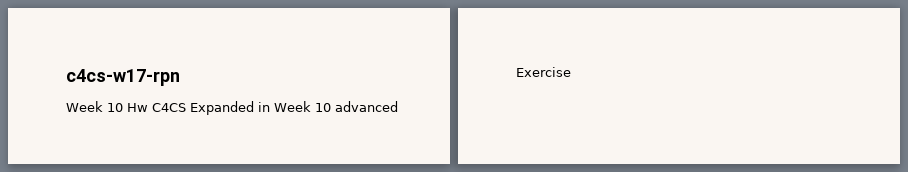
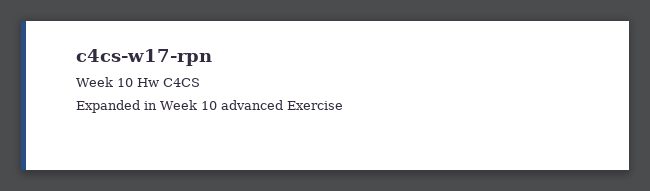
(186, 107) none -> (200, 82) //

